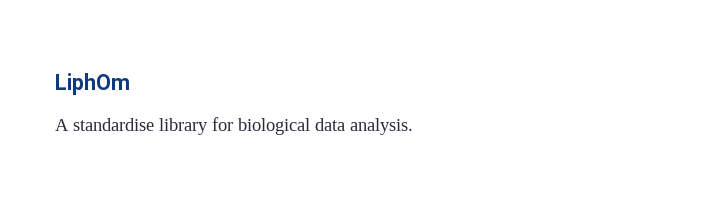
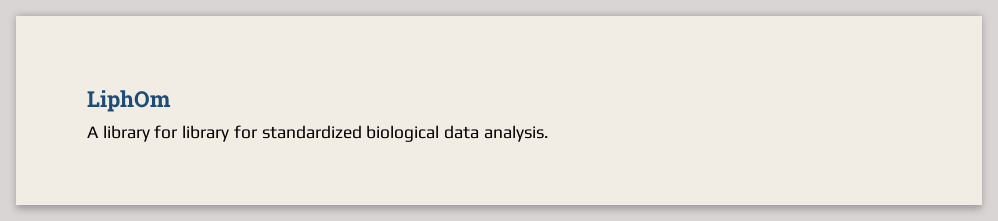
[73,117,233,135] standardise library for -> [102,125,362,142] library for library for standardized

